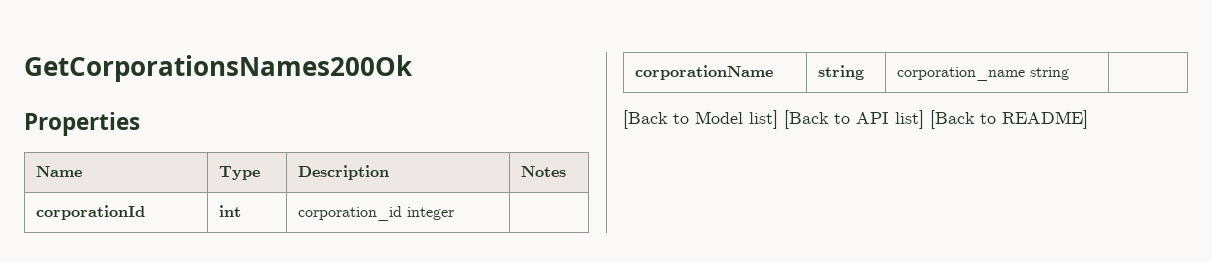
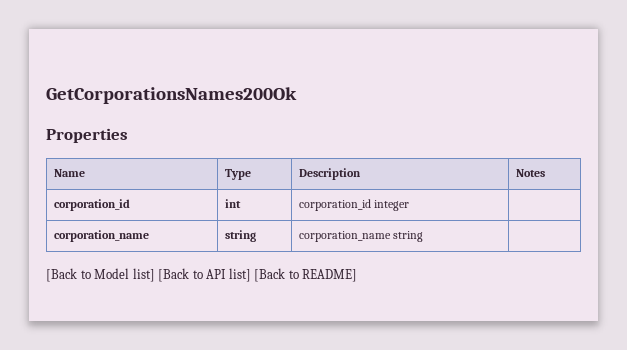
[35,205,145,220] corporationId -> [54,199,131,211] corporation_id
[634,65,773,80] corporationName -> [54,230,150,242] corporation_name

